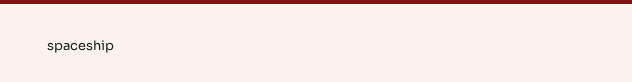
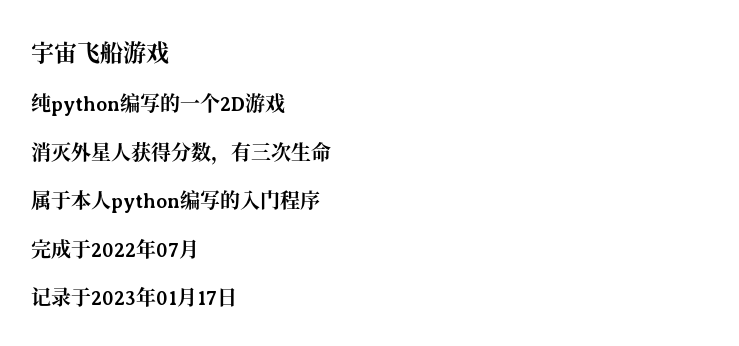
[47,40,114,53] spaceship -> [31,41,169,65] [31,93,285,116] [31,141,331,165] [31,190,320,213] [31,238,199,259] [31,286,237,307] 宇宙飞船游戏 // 纯python编写的一个2D游戏 // 消灭外星人获得分数，有三次生命 // 属于本人python编写的入门程序 // 完成于2022年07月 // 记录于2023年01月17日

